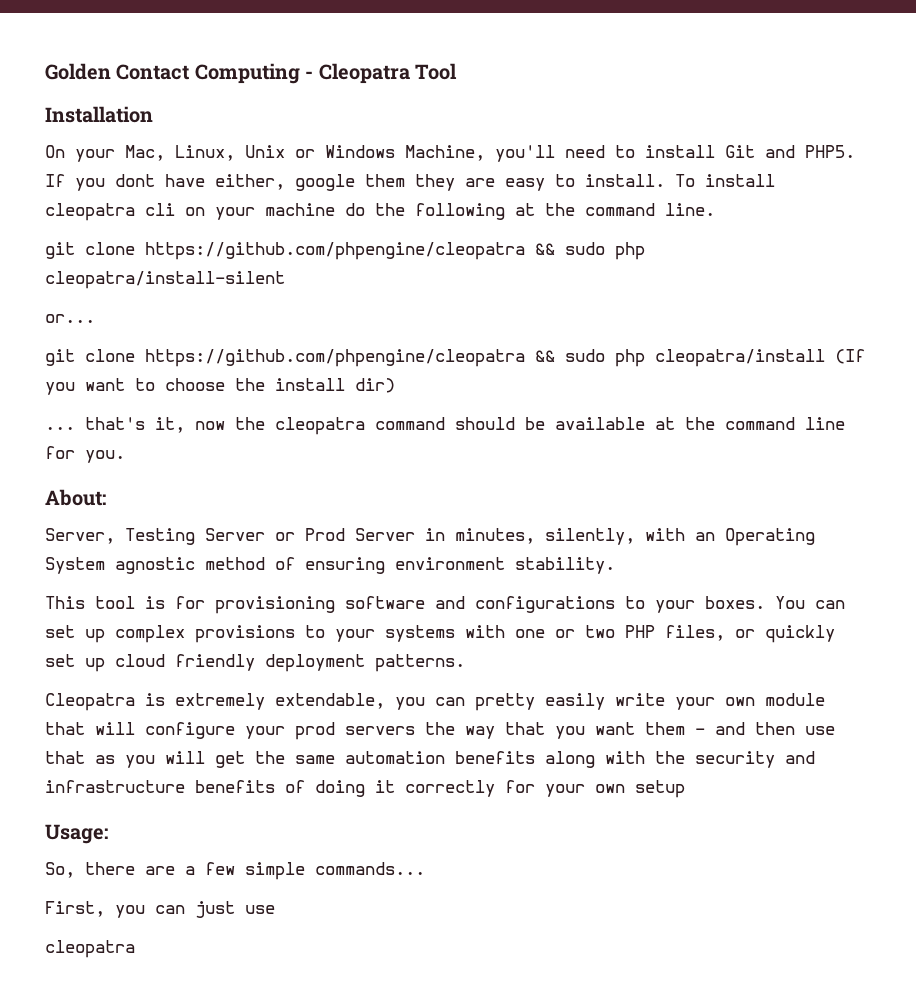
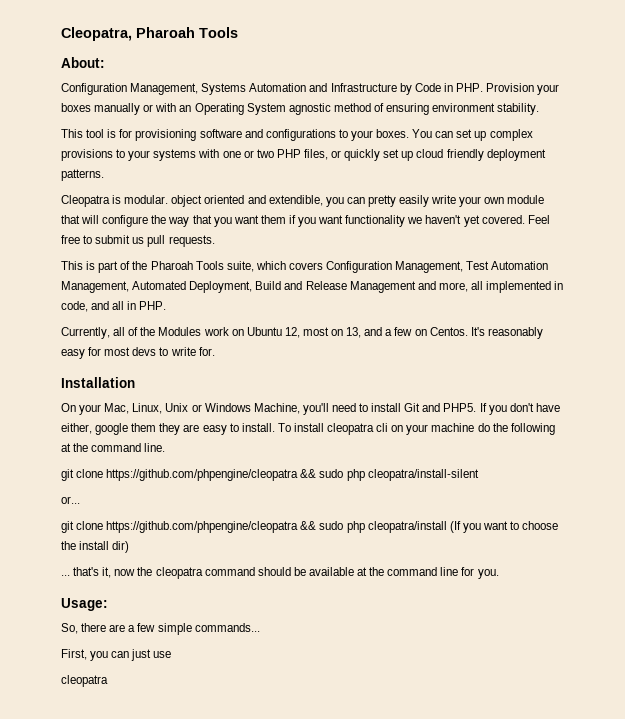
[45,63,457,84] Golden Contact Computing - Cleopatra Tool -> [61,27,238,41] [61,57,105,68] [61,83,560,95] [61,103,540,115] [61,129,533,141] [61,149,546,161] [61,169,104,181] [61,195,545,207] [61,215,550,227] [61,235,215,247] [61,261,549,273] [61,281,564,293] [61,301,167,312] [61,327,543,339] [61,347,215,359] Cleopatra, Pharoah Tools // About: // Configuration Management, Systems Automation and Infrastructure by Code in PHP. Provision your boxes manually or with an Operating System agnostic method of ensuring environment stability. // This tool is for provisioning software and configurations to your boxes. You can set up complex provisions to your systems with one or two PHP files, or quickly set up cloud friendly deployment patterns. // Cleopatra is modular. object oriented and extendible, you can pretty easily write your own module that will configure the way that you want them if you want functionality we haven't yet covered. Feel free to submit us pull requests. // This is part of the Pharoah Tools suite, which covers Configuration Management, Test Automation Management, Automated Deployment, Build and Release Management and more, all implemented in code, and all in PHP. // Currently, all of the Modules work on Ubuntu 12, most on 13, and a few on Centos. It's reasonably easy for most devs to write for.
[115,174,155,187] dont -> [509,403,534,412] don't
[45,489,106,506] [45,528,815,546] [45,557,615,574] [45,596,845,614] [45,625,835,643] [45,654,465,672] [45,693,825,711] [45,722,835,740] [45,751,815,768] [45,780,685,798] // About: // Server, Testing Server or Prod Server in minutes, silently, with an Operating System agnostic method of ensuring environment stability. // This tool is for provisioning software and configurations to your boxes. You can set up complex provisions to your systems with one or two PHP files, or quickly set up cloud friendly deployment patterns. // Cleopatra is extremely extendable, you can pretty easily write your own module that will configure your prod servers the way that you want them - and then use that as you will get the same automation benefits along with the security and infrastructure benefits of doing it correctly for your own setup -> (499, 574) none

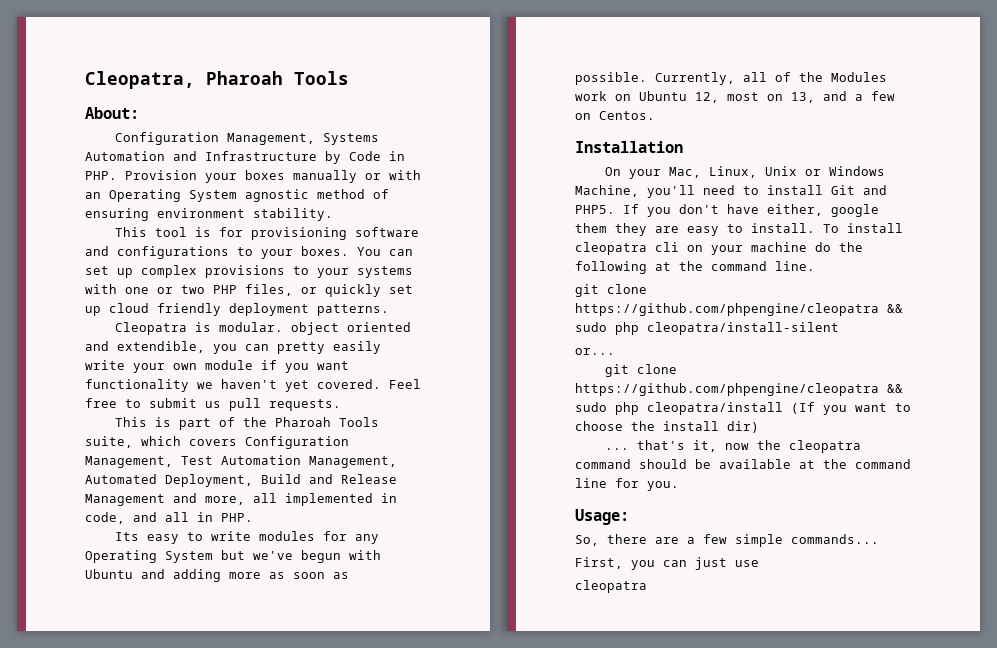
[61,215,286,227] that will configure the way that you want them -> (253, 365) none
(167, 305) none -> [114,531,379,544] [85,550,381,563] [85,569,349,582] [575,72,647,85] Its easy to write modules for any Operating System but we've begun with Ubuntu and adding more as soon as possible.
[470,327,543,339] [61,347,215,359] It's reasonably easy for most devs to write for. -> (655, 115) none

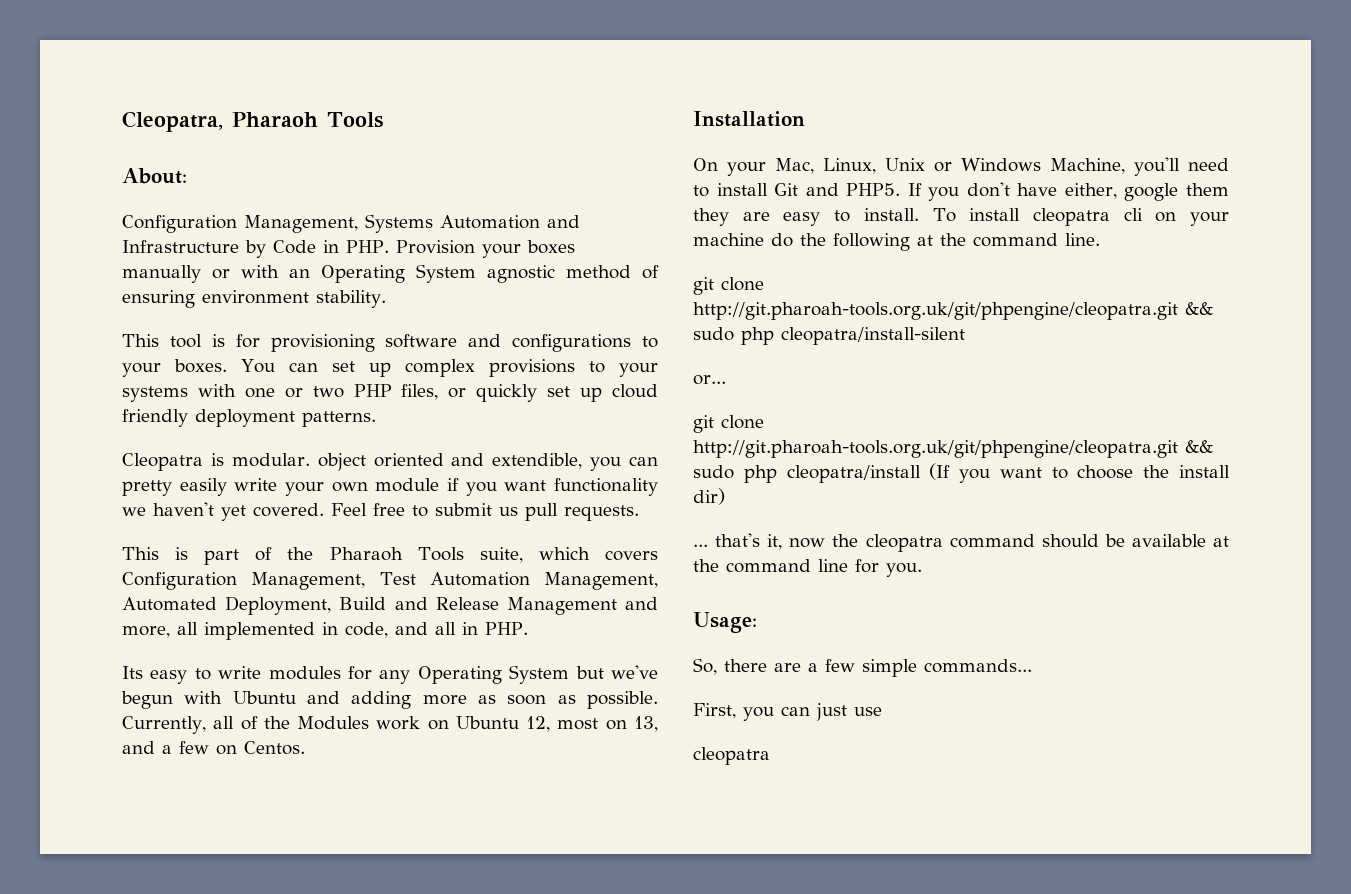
[206,71,283,85] Pharoah -> [232,112,318,127] Pharaoh
[274,417,331,427] Pharoah -> [329,547,403,561] Pharaoh
[575,303,879,316] https://github.com/phpengine/cleopatra -> [693,302,1178,320] http://git.pharoah-tools.org.uk/git/phpengine/cleopatra.git
[575,383,879,396] https://github.com/phpengine/cleopatra -> [693,440,1178,458] http://git.pharoah-tools.org.uk/git/phpengine/cleopatra.git

